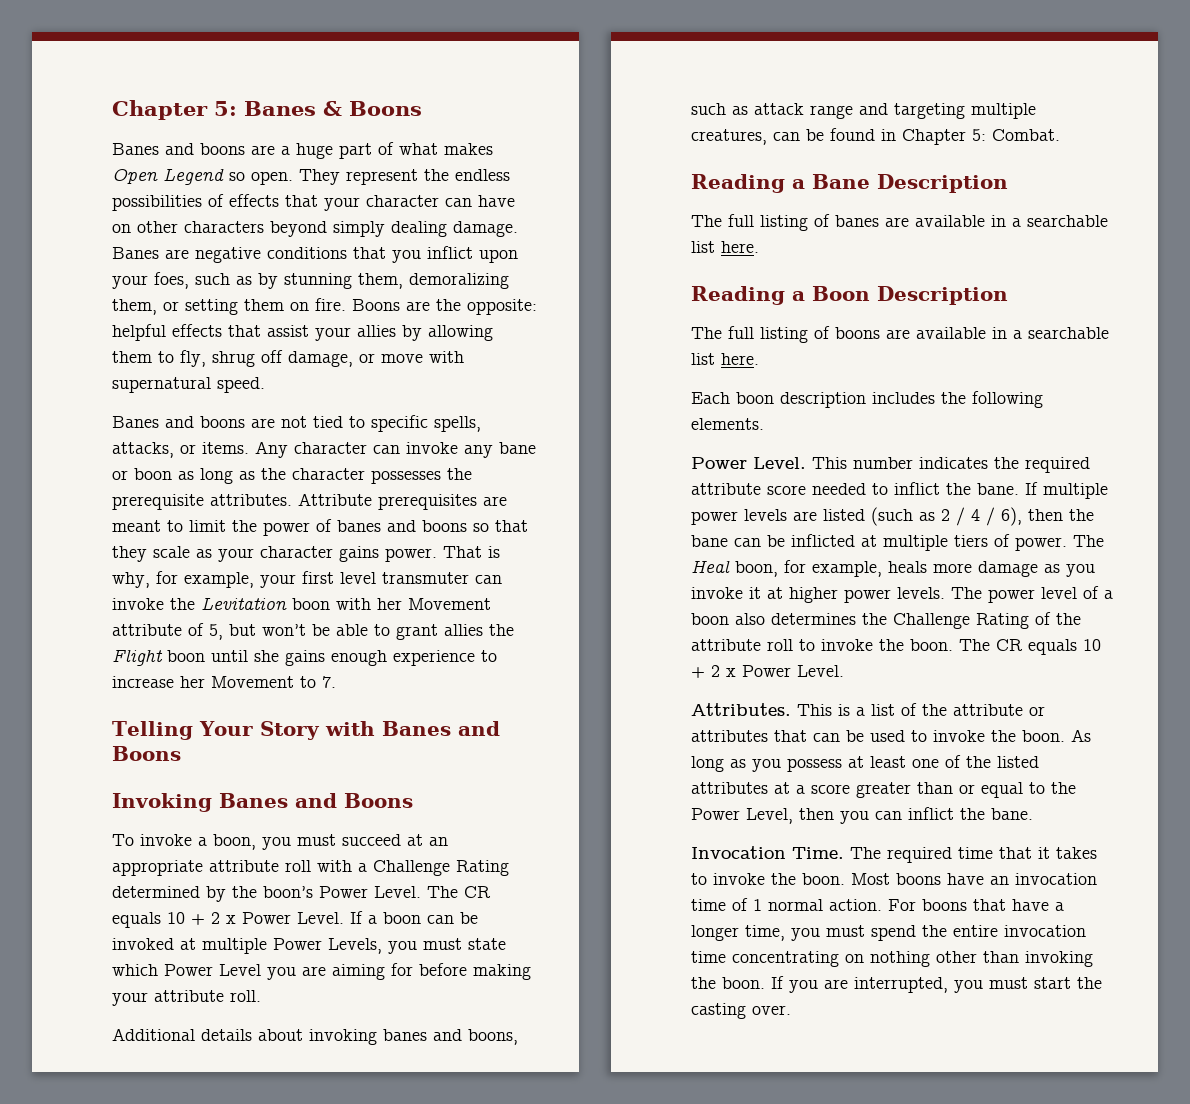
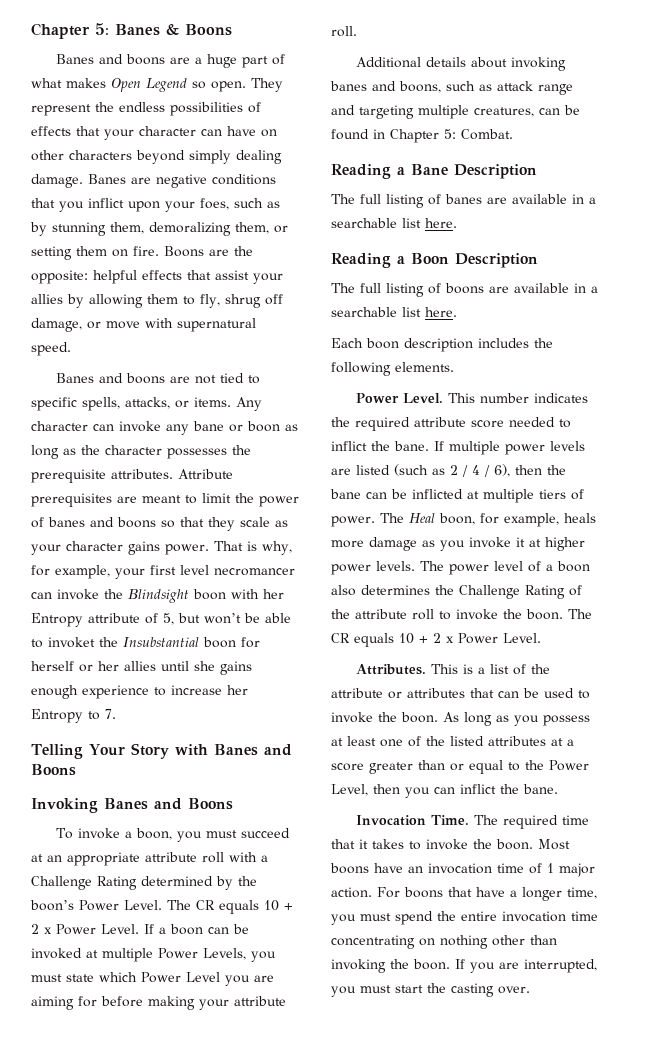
[382,572,469,584] transmuter -> [214,568,295,576] necromancer
[201,597,287,610] Levitation -> [128,589,189,603] Blindsight
[408,598,491,610] Movement -> [31,613,83,627] Entropy
[396,624,514,640] [112,649,205,666] grant allies the Flight boon -> [48,637,260,648] [31,661,156,672] invoket the Insubstantial boon for herself or her allies
[211,676,294,688] Movement -> [31,709,83,723] Entropy
[768,899,823,911] normal -> [559,863,595,877] major

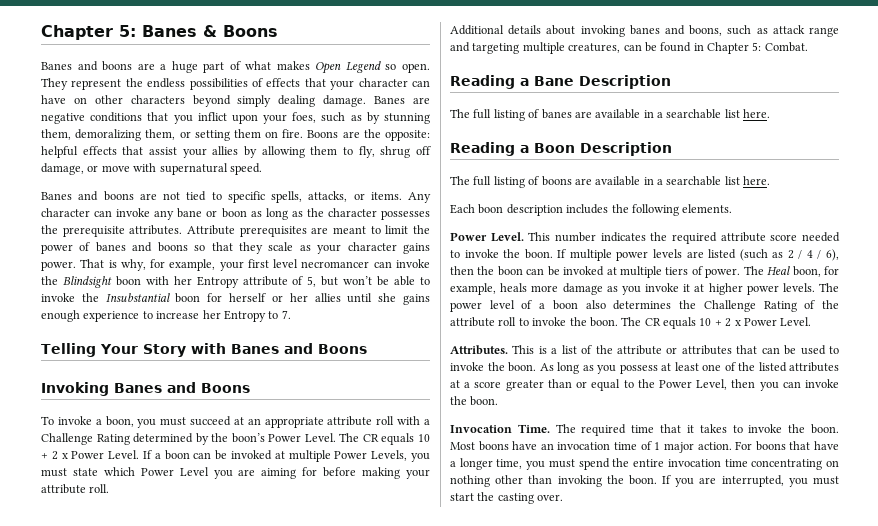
[48,637,95,648] invoket -> [41,293,75,302] invoke
[331,441,429,451] inflict the bane. -> [464,249,553,259] invoke the boon.
[330,489,463,499] bane can be inflicted -> [497,266,605,276] boon can be invoked
[460,784,558,794] inflict the bane. -> [805,379,839,388] [450,396,499,406] invoke the boon.

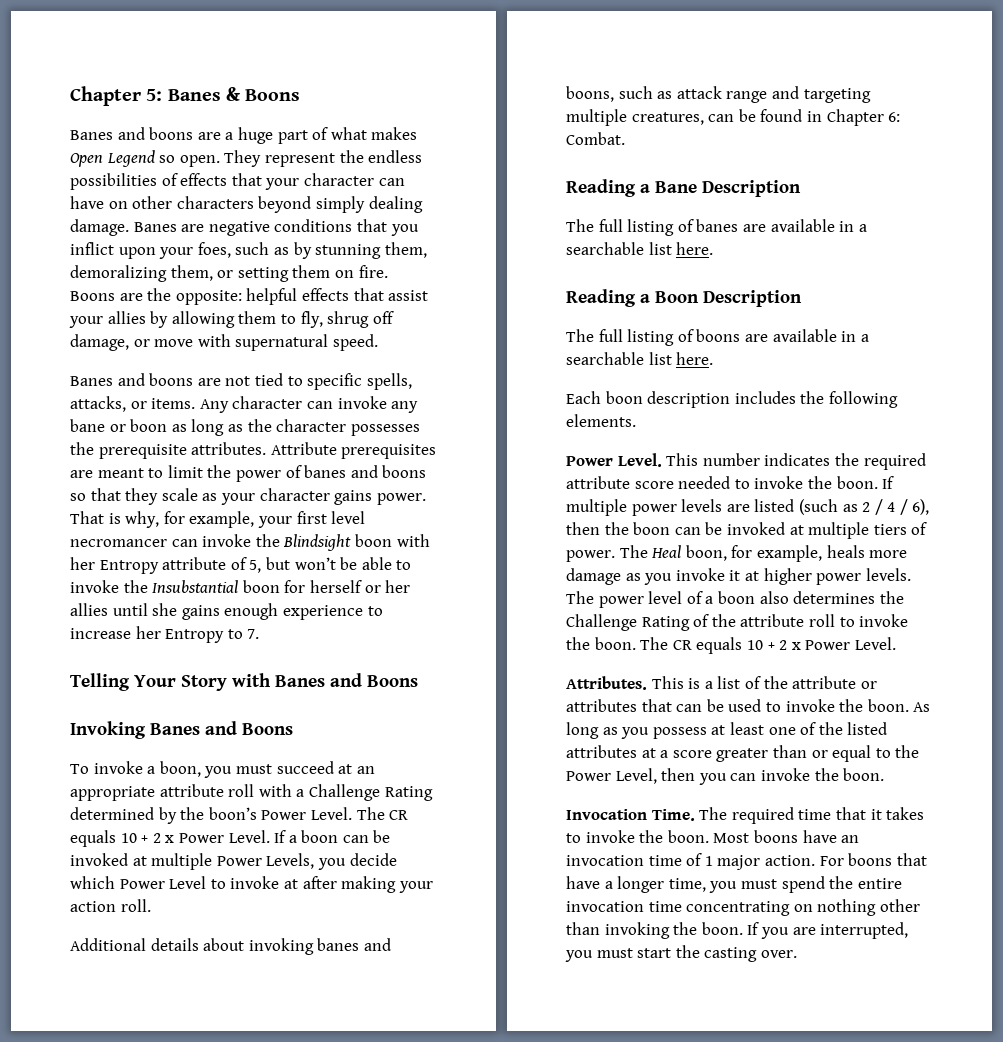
[41,468,98,477] must state -> [349,853,397,866] decide
[213,467,357,479] you are aiming for before -> [210,876,337,889] to invoke at after
[41,484,86,494] attribute -> [70,901,116,912] action
[752,42,762,51] 5: -> [888,112,901,122] 6:

